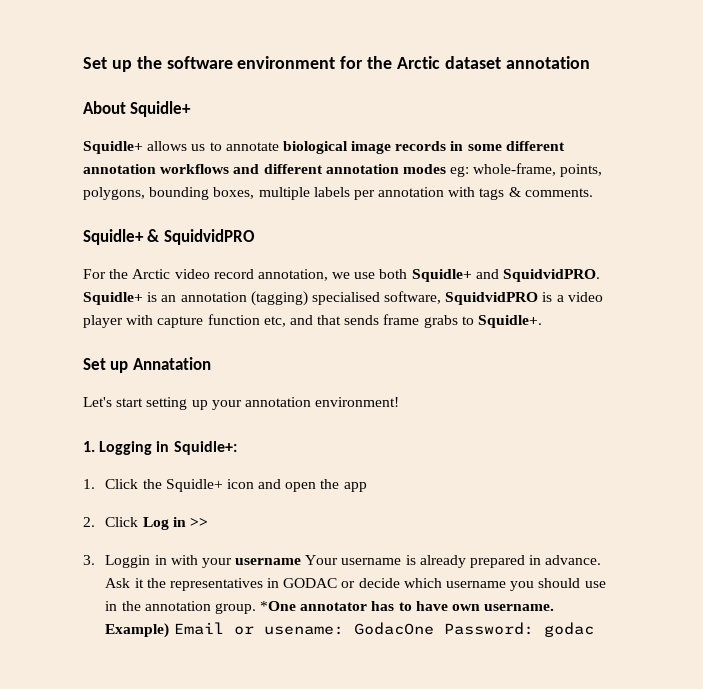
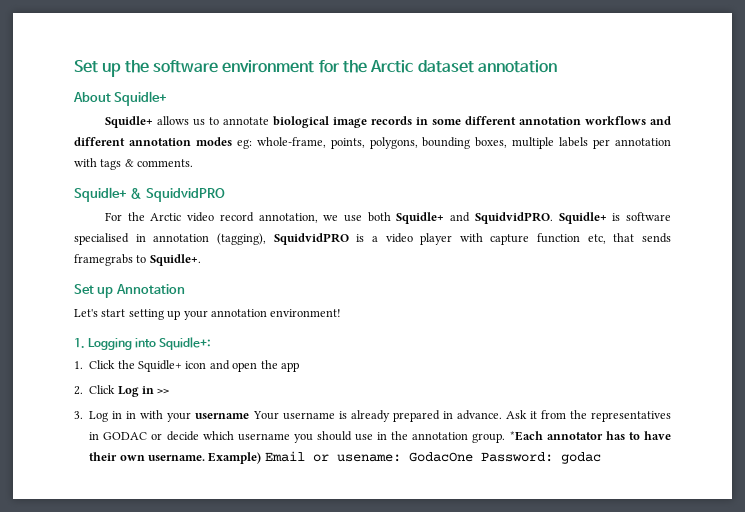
[161,291,442,306] an annotation (tagging) specialised software, -> [626,212,672,221] [74,233,266,245] software specialised in annotation (tagging),
[289,315,313,325] and -> (606, 239) none
[383,314,458,328] frame grabs -> [74,254,133,266] framegrabs
[132,357,211,370] Annatation -> [115,284,185,294] Annotation
[156,441,170,452] in -> [135,338,157,348] into
[105,555,151,568] Loggin -> [89,411,123,422] Log in
(144, 583) none -> [540,410,566,419] from
[260,601,297,611] *One -> [509,431,543,441] *Each
(448, 606) none -> [89,452,118,461] their

